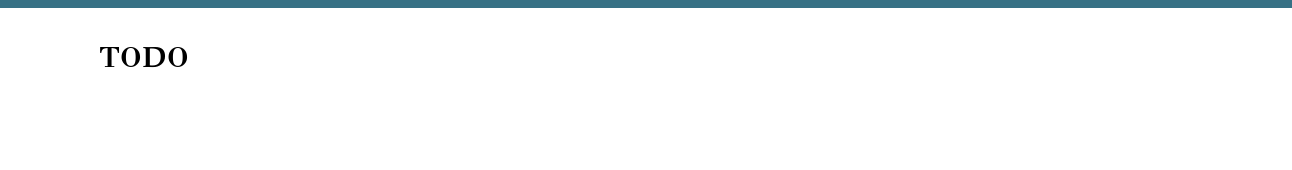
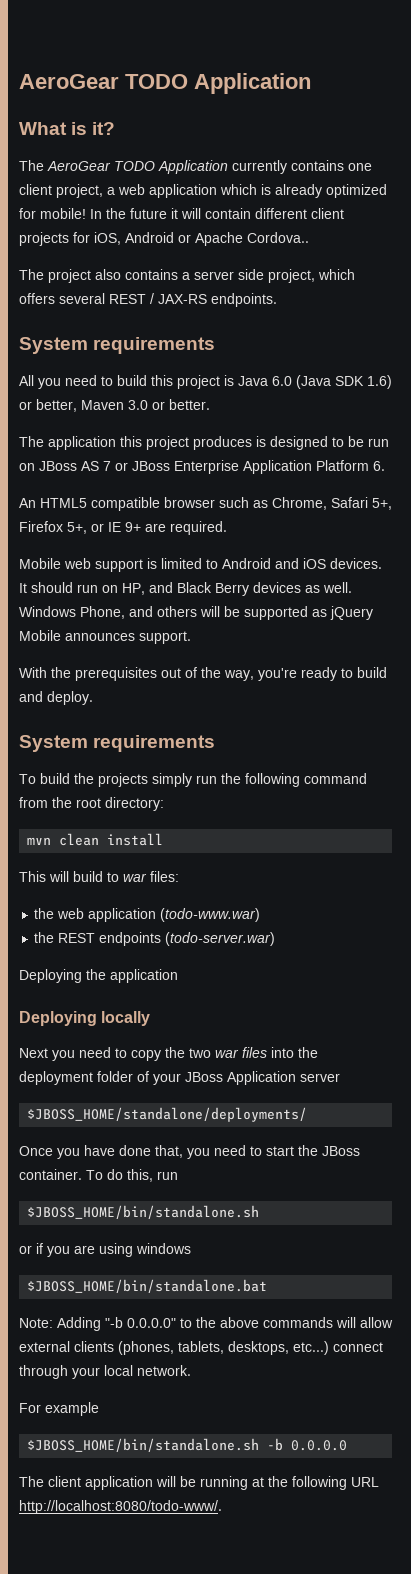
[99,47,189,68] TODO -> [19,73,311,94] [19,122,116,135] [19,160,372,174] [19,184,387,198] [19,208,344,219] [19,232,309,246] [19,269,355,283] [19,293,277,307] [19,337,216,354] [19,375,392,389] [19,399,210,412] [19,436,389,450] [19,460,385,474] [19,497,392,511] [19,521,227,535] [19,558,382,572] [19,582,352,596] [19,606,373,620] [19,630,191,644] [19,667,387,681] [19,691,93,705] [19,735,216,752] [19,773,367,787] [19,797,164,811] [27,833,164,846] [19,871,179,882] [34,908,261,922] [34,932,276,946] [19,969,178,983] [19,1011,151,1026] [19,1047,318,1061] [19,1071,340,1085] [27,1107,308,1122] [19,1145,360,1159] [19,1169,178,1182] [27,1205,260,1219] [19,1243,191,1257] [27,1279,268,1293] [19,1317,393,1331] [19,1341,383,1355] [19,1365,191,1379] [19,1402,99,1416] [27,1438,348,1452] [19,1476,379,1490] [19,1500,222,1514] AeroGear TODO Application // What is it? // The AeroGear TODO Application currently contains one client project, a web application which is already optimized for mobile! In the future it will contain different client projects for iOS, Android or Apache Cordova.. // The project also contains a server side project, which offers several REST / JAX-RS endpoints. // System requirements // All you need to build this project is Java 6.0 (Java SDK 1.6) or better, Maven 3.0 or better. // The application this project produces is designed to be run on JBoss AS 7 or JBoss Enterprise Application Platform 6. // An HTML5 compatible browser such as Chrome, Safari 5+, Firefox 5+, or IE 9+ are required. // Mobile web support is limited to Android and iOS devices. It should run on HP, and Black Berry devices as well. Windows Phone, and others will be supported as jQuery Mobile announces support. // With the prerequisites out of the way, you're ready to build and deploy. // System requirements // To build the projects simply run the following command from the root directory: // mvn clean install // This will build to war files: // the web application (todo-www.war) // the REST endpoints (todo-server.war) // Deploying the application // Deploying locally // Next you need to copy the two war files into the deployment folder of your JBoss Application server // $JBOSS_HOME/standalone/deployments/ // Once you have done that, you need to start the JBoss container. To do this, run // $JBOSS_HOME/bin/standalone.sh // or if you are using windows // $JBOSS_HOME/bin/standalone.bat // Note: Adding "-b 0.0.0.0" to the above commands will allow external clients (phones, tablets, desktops, etc...) connect through your local network. // For example // $JBOSS_HOME/bin/standalone.sh -b 0.0.0.0 // The client application will be running at the following URL http://localhost:8080/todo-www/.

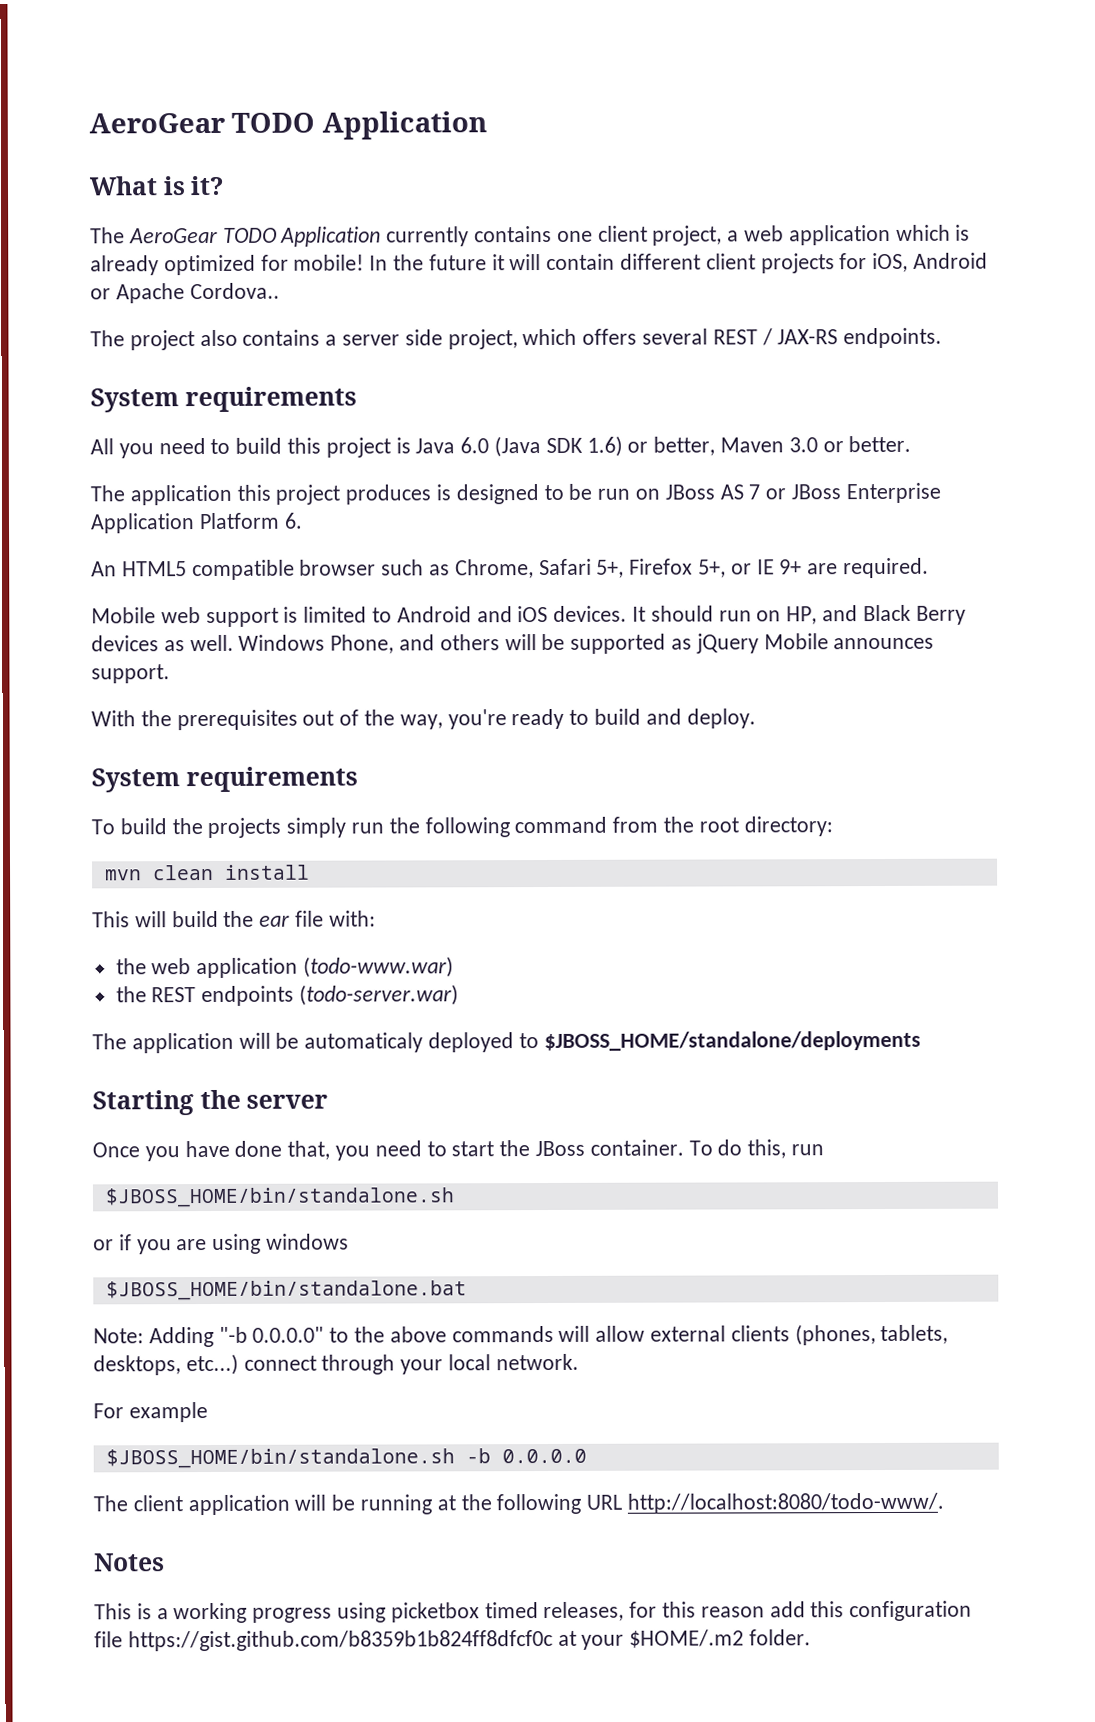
[107,871,179,882] to war files: -> [223,910,376,927] the ear file with:
[19,969,178,983] [19,1011,151,1026] [19,1047,318,1061] [19,1071,340,1085] [27,1107,308,1122] Deploying the application // Deploying locally // Next you need to copy the two war files into the deployment folder of your JBoss Application server // $JBOSS_HOME/standalone/deployments/ -> [92,1030,921,1054] [92,1089,329,1116] The application will be automaticaly deployed to $JBOSS_HOME/standalone/deployments // Starting the server
(222, 1507) none -> [94,1553,165,1572] [94,1600,973,1624] [94,1629,812,1652] // Notes // This is a working progress using picketbox timed releases, for this reason add this configuration file https://gist.github.com/b8359b1b824ff8dfcf0c at your $HOME/.m2 folder.

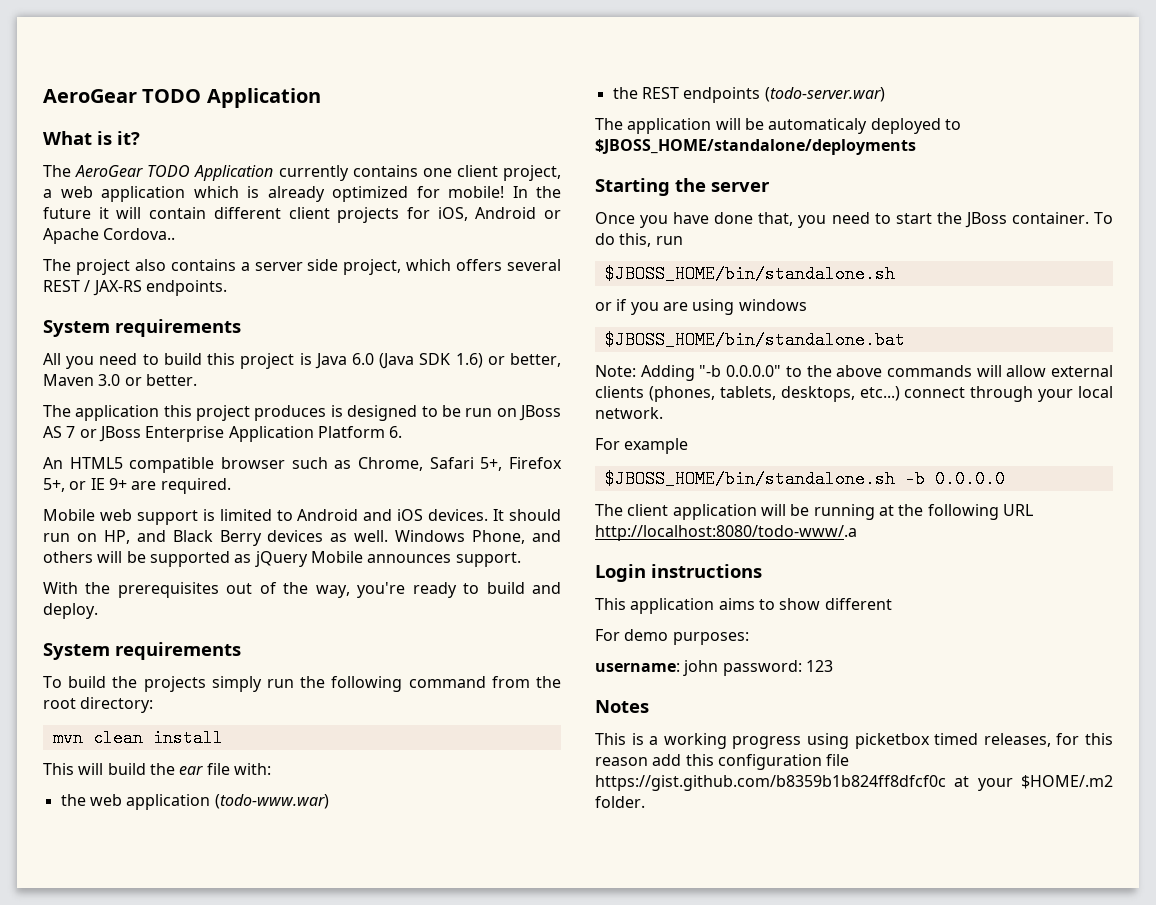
[627,1492,945,1514] http://localhost:8080/todo-www/. -> [595,525,857,541] [595,564,762,582] [595,598,892,614] [595,629,749,645] [595,660,833,676] http://localhost:8080/todo-www/.a // Login instructions // This application aims to show different // For demo purposes: // username: john password: 123

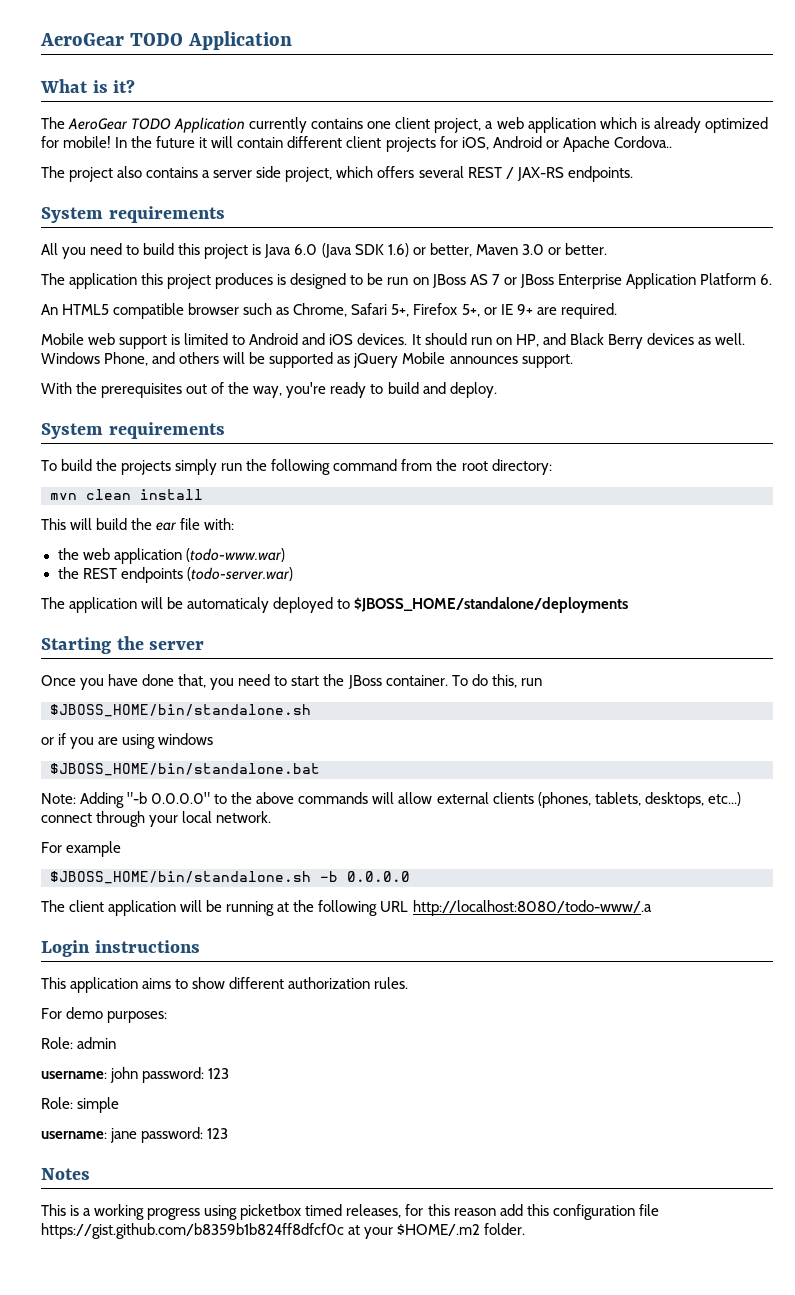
(892, 604) none -> [288,977,409,989] authorization rules.
(749, 638) none -> [41,1037,117,1049] // Role: admin
(833, 666) none -> [41,1097,120,1113] [41,1127,229,1143] // Role: simple // username: jane password: 123

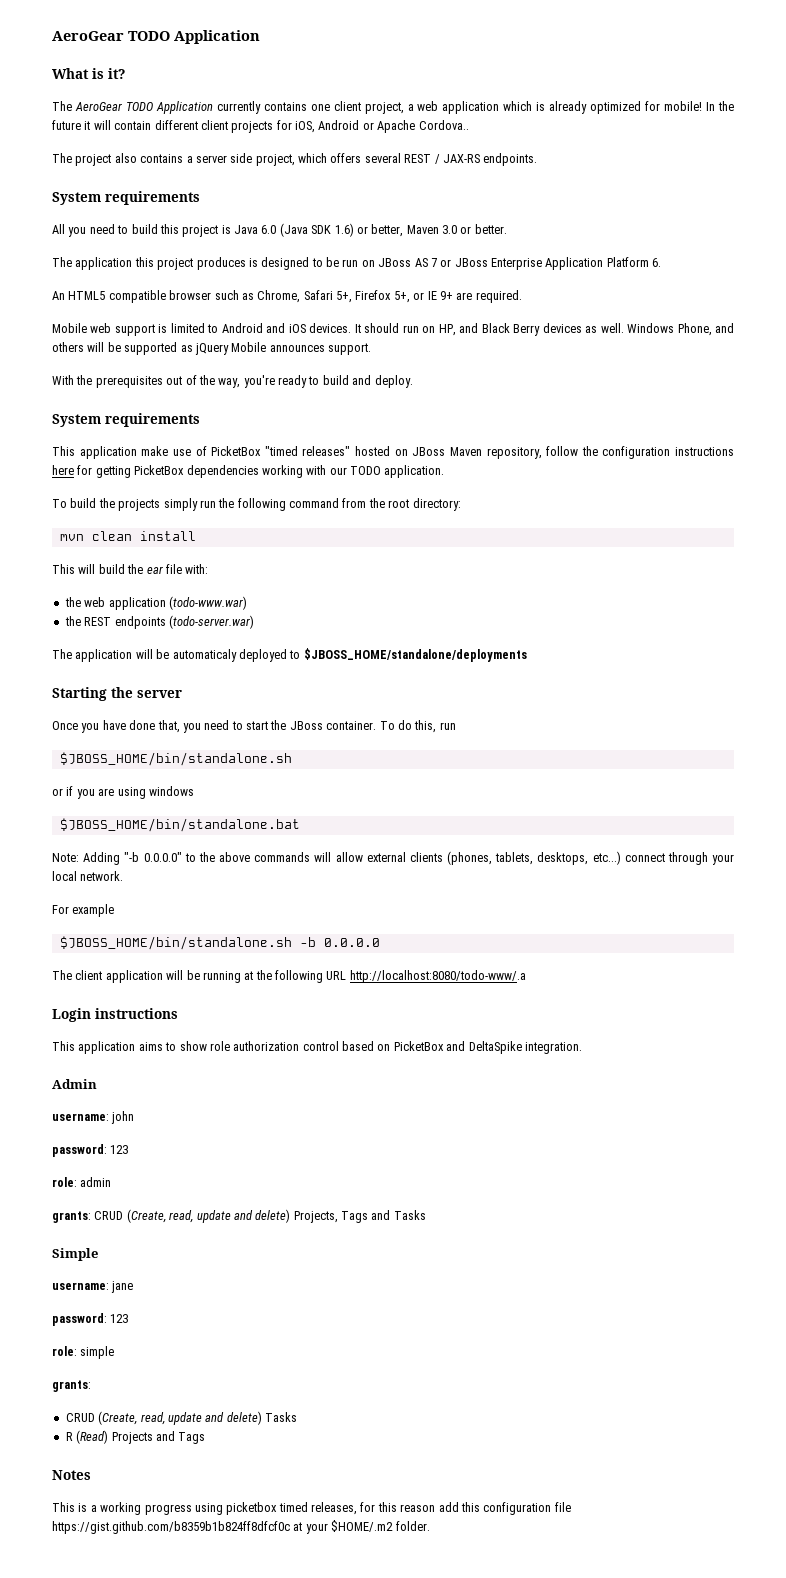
(225, 430) none -> [52,446,734,459] [52,465,445,478] // This application make use of PicketBox "timed releases" hosted on JBoss Maven repository, follow the configuration instructions here for getting PicketBox dependencies working with our TODO application.
[229,977,409,989] [41,1007,168,1023] [41,1037,117,1049] different authorization rules. // For demo purposes: // Role: admin -> [209,1041,582,1054] [52,1079,97,1089] role authorization control based on PicketBox and DeltaSpike integration. // Admin
[142,1067,230,1083] [41,1097,120,1113] password: 123 // Role: simple -> [52,1144,129,1157] [52,1177,112,1187] [52,1209,426,1223] [52,1248,98,1261] // password: 123 // role: admin // grants: CRUD (Create, read, update and delete) Projects, Tags and Tasks // Simple
[141,1127,229,1143] password: 123 -> [52,1313,129,1326] [52,1346,115,1359] [52,1380,91,1392] [65,1411,297,1425] [65,1430,206,1444] // password: 123 // role: simple // grants: // CRUD (Create, read, update and delete) Tasks // R (Read) Projects and Tags

